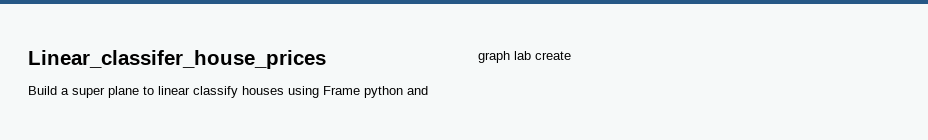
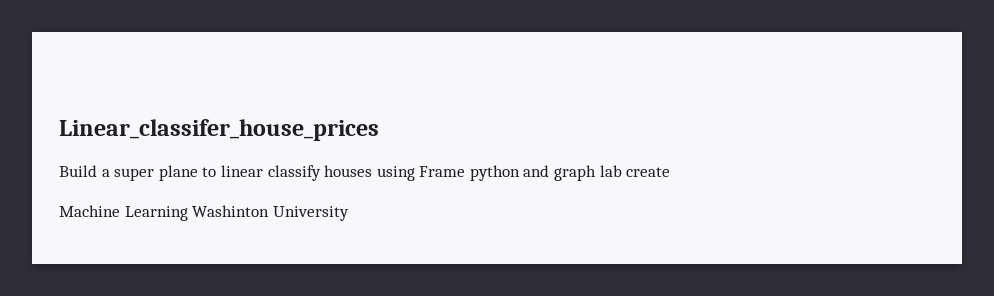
(571, 55) none -> [59,205,349,221] // Machine Learning Washinton University

